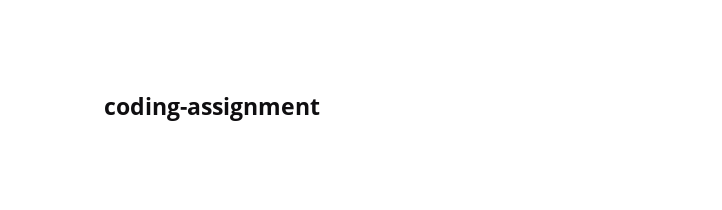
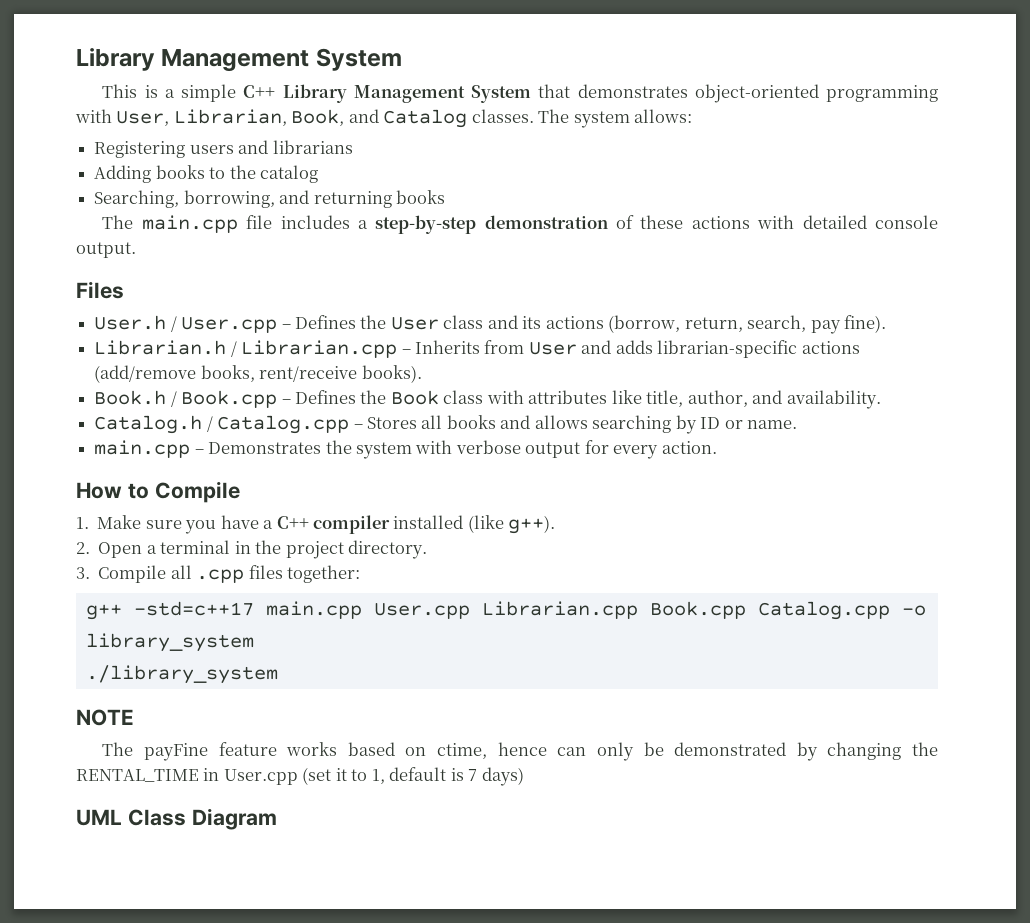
[104,97,320,121] coding-assignment -> [76,48,402,72] [102,84,938,103] [75,109,693,128] [94,140,353,158] [94,165,318,183] [94,190,445,208] [102,215,938,234] [76,242,136,258] [76,281,124,299] [94,315,886,334] [94,340,860,358] [94,365,422,383] [94,390,881,409] [94,415,798,434] [94,440,717,459] [76,481,240,503] [76,515,556,534] [76,540,427,559] [76,565,361,583] [85,601,926,620] [85,633,254,652] [85,665,278,684] [76,709,134,726] [102,742,938,761] [76,767,524,786] [76,808,277,830] Library Management System // This is a simple C++ Library Management System that demonstrates object-oriented programming with User, Librarian, Book, and Catalog classes. The system allows: // Registering users and librarians // Adding books to the catalog // Searching, borrowing, and returning books // The main.cpp file includes a step-by-step demonstration of these actions with detailed console output. // Files // User.h / User.cpp – Defines the User class and its actions (borrow, return, search, pay fine). // Librarian.h / Librarian.cpp – Inherits from User and adds librarian-specific actions (add/remove books, rent/receive books). // Book.h / Book.cpp – Defines the Book class with attributes like title, author, and availability. // Catalog.h / Catalog.cpp – Stores all books and allows searching by ID or name. // main.cpp – Demonstrates the system with verbose output for every action. // How to Compile // 1. Make sure you have a C++ compiler installed (like g++). // 2. Open a terminal in the project directory. // 3. Compile all .cpp files together: // g++ -std=c++17 main.cpp User.cpp Librarian.cpp Book.cpp Catalog.cpp -o library_system // ./library_system // NOTE // The payFine feature works based on ctime, hence can only be demonstrated by changing the RENTAL_TIME in User.cpp (set it to 1, default is 7 days) // UML Class Diagram

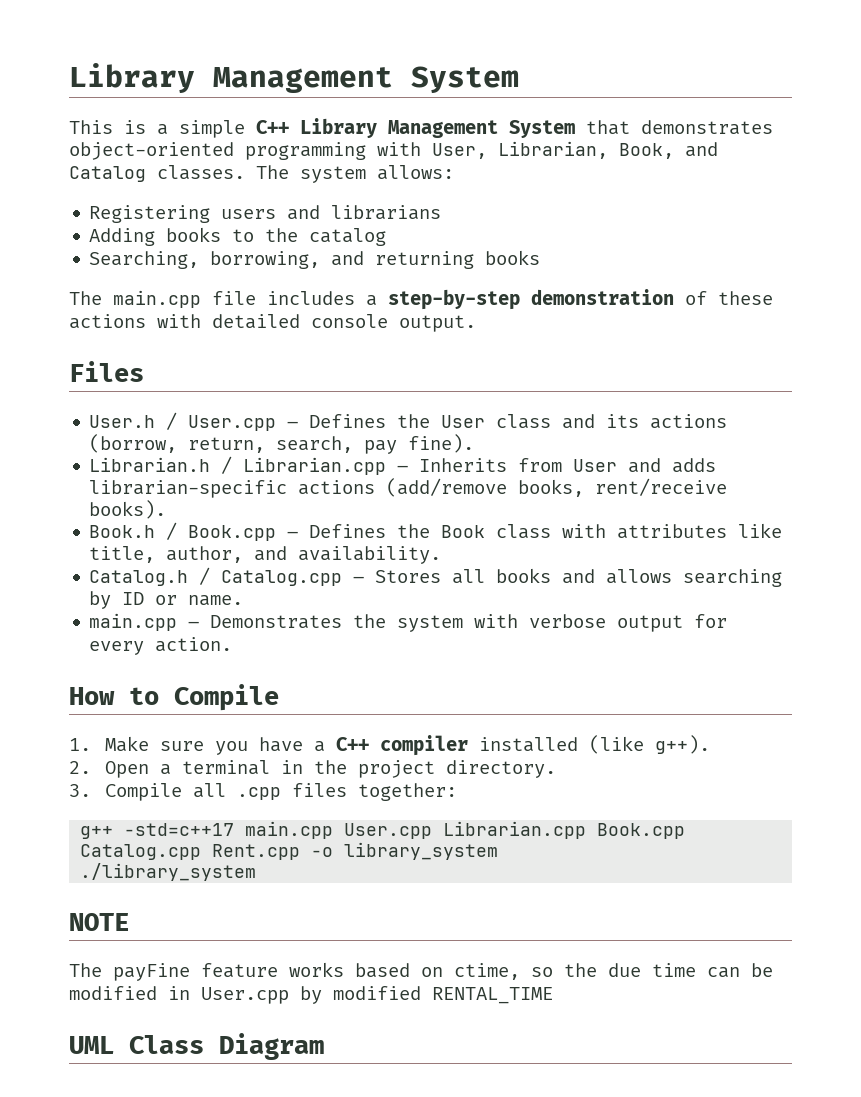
(890, 610) none -> [212,844,301,860] Rent.cpp
[497,742,938,761] [76,767,524,786] hence can only be demonstrated by changing the RENTAL_TIME in User.cpp (set it to 1, default is 7 days) -> [531,963,773,978] [69,986,553,1004] so the due time can be modified in User.cpp by modified RENTAL_TIME

